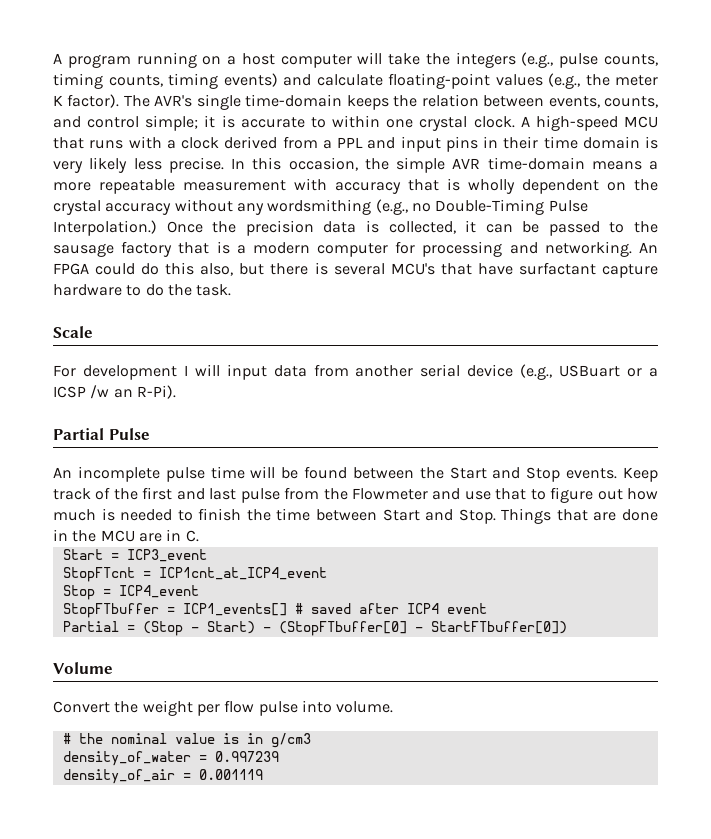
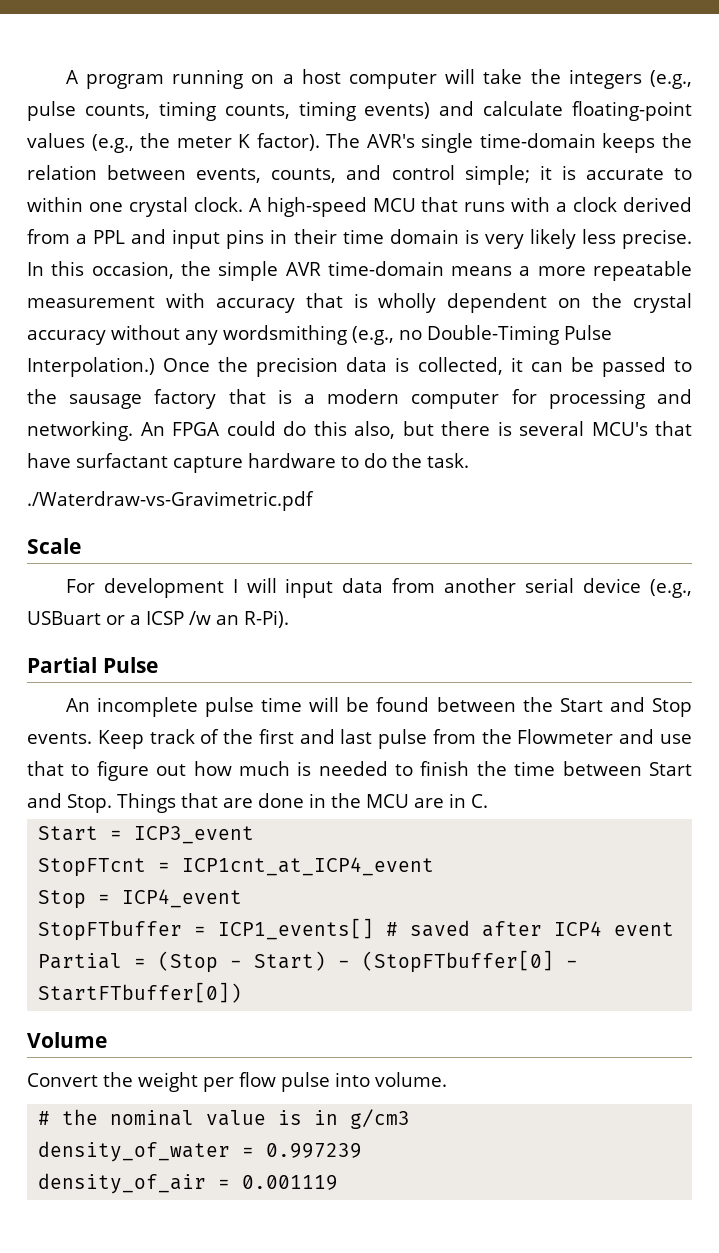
(232, 290) none -> [27,491,314,511] // ./Waterdraw-vs-Gravimetric.pdf

